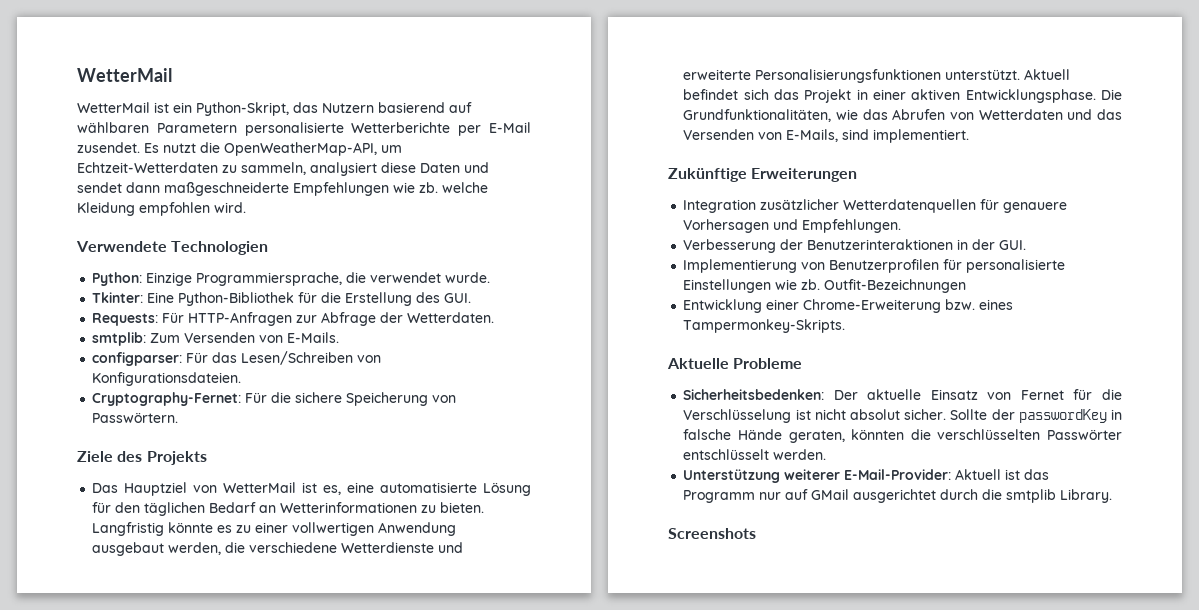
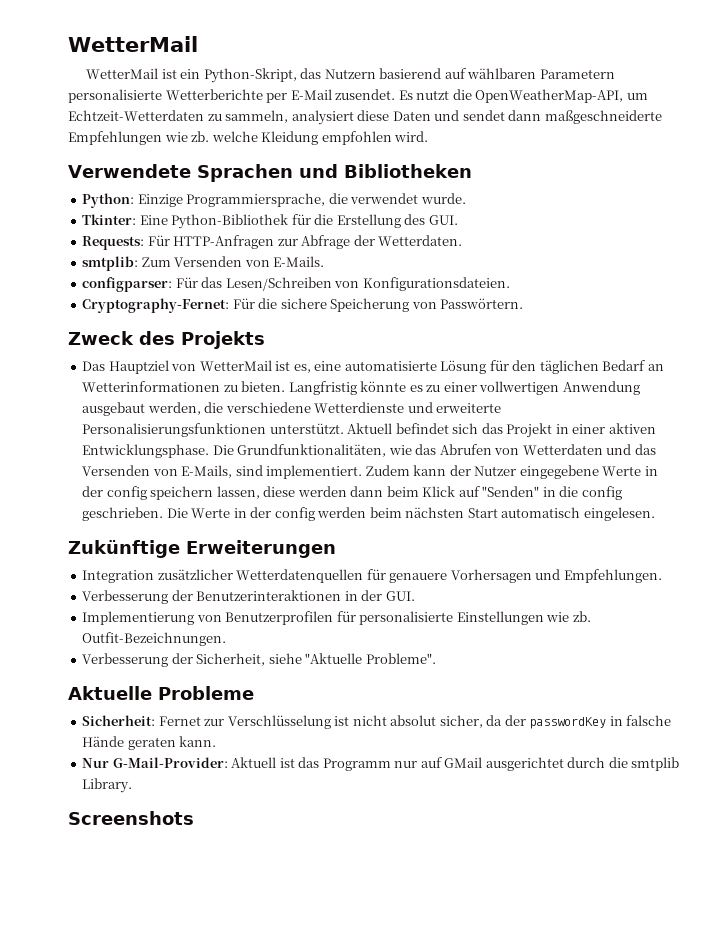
[171,241,269,255] Technologien -> [196,164,472,182] Sprachen und Bibliotheken
[77,451,113,462] Ziele -> [68,331,134,345] Zweck
(970, 136) none -> [365,465,658,479] [82,486,622,500] [82,507,655,521] Zudem kann der Nutzer eingegebene Werte in der config speichern lassen, diese werden dann beim Klick auf "Senden" in die config geschrieben. Die Werte in der config werden beim nächsten Start automatisch eingelesen.
[824,279,967,293] [683,299,1014,313] [683,319,846,333] [667,358,803,369] [683,389,1122,400] Outfit-Bezeichnungen // Entwicklung einer Chrome-Erweiterung bzw. eines Tampermonkey-Skripts. // Aktuelle Probleme // Sicherheitsbedenken: Der aktuelle Einsatz von Fernet für die -> [82,632,227,646] [82,653,436,667] [68,686,254,700] [82,715,225,726] Outfit-Bezeichnungen. // Verbesserung der Sicherheit, siehe "Aktuelle Probleme". // Aktuelle Probleme // Sicherheit: Fernet zur
[904,409,988,420] sicher. Sollte -> [439,715,503,728] sicher, da
[788,429,1122,443] [683,449,827,460] [683,469,952,483] geraten, könnten die verschlüsselten Passwörter entschlüsselt werden. // Unterstützung weiterer E-Mail-Provider: -> [127,736,217,750] [82,757,228,768] geraten kann. // Nur G-Mail-Provider:

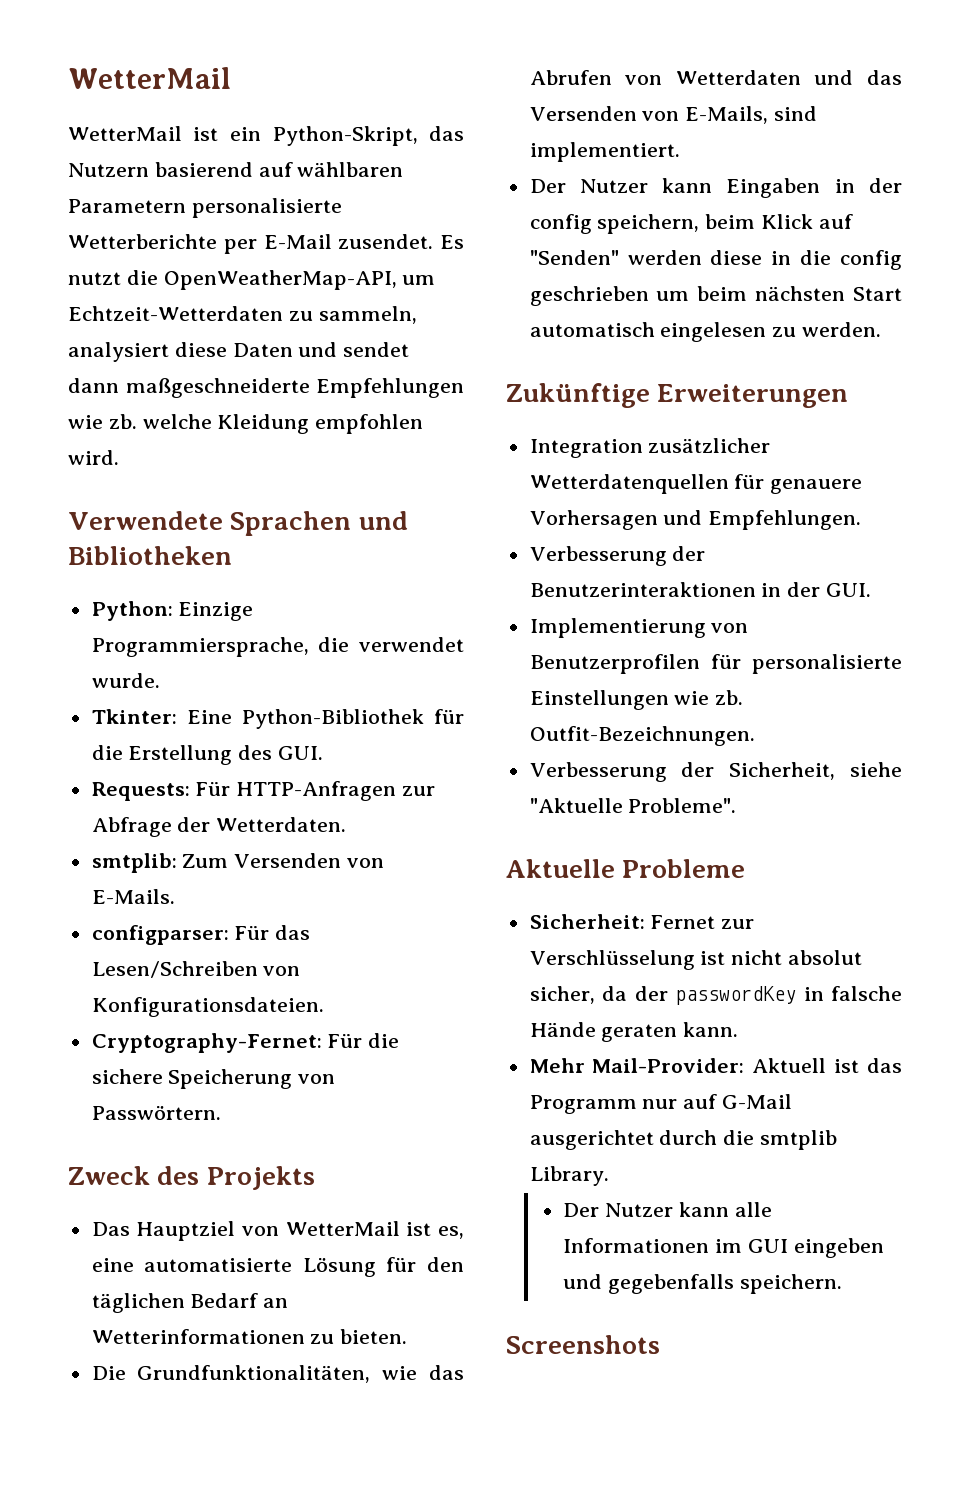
[288,381,640,395] [82,402,502,416] [82,423,656,438] [82,444,210,458] Langfristig könnte es zu einer vollwertigen Anwendung ausgebaut werden, die verschiedene Wetterdienste und erweiterte Personalisierungsfunktionen unterstützt. Aktuell befindet sich das Projekt in einer aktiven Entwicklungsphase. -> (408, 1336) //
[365,465,658,479] [82,486,384,500] Zudem kann der Nutzer eingegebene Werte in der config speichern lassen, diese werden dann -> [529,178,902,198] [529,214,700,234] // Der Nutzer kann Eingaben in der config speichern,
(540, 491) none -> [627,250,763,265] werden diese
[82,507,367,521] geschrieben. Die Werte in der config werden -> [529,286,690,306] geschrieben um
[583,507,655,521] eingelesen. -> [660,322,882,342] eingelesen zu werden.
[82,757,228,768] Nur G-Mail-Provider: -> [529,1058,745,1073] Mehr Mail-Provider:
[444,757,483,768] GMail -> [722,1094,793,1109] G-Mail
(133, 785) none -> [563,1202,772,1217] [563,1238,884,1258] [563,1274,842,1294] // Der Nutzer kann alle Informationen im GUI eingeben und gegebenfalls speichern.

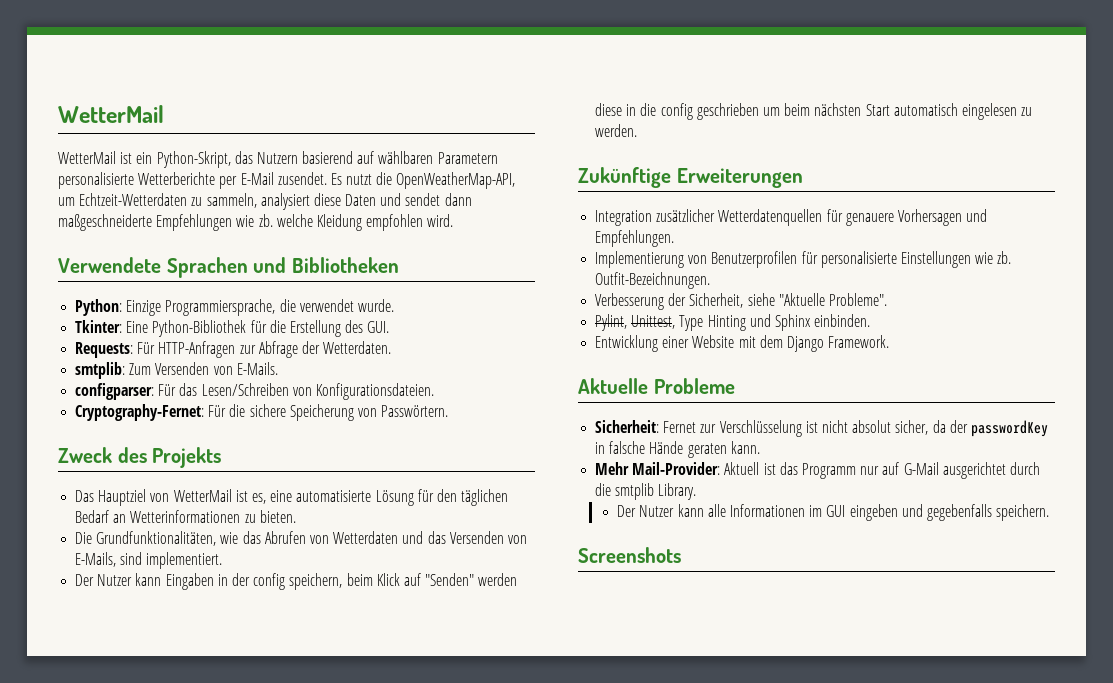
[529,546,706,566] [529,582,872,597] // Verbesserung der Benutzerinteraktionen in der GUI. -> (675, 238) none
(737, 805) none -> [595,314,871,331] [595,335,890,352] // Pylint, Unittest, Type Hinting und Sphinx einbinden. // Entwicklung einer Website mit dem Django Framework.

